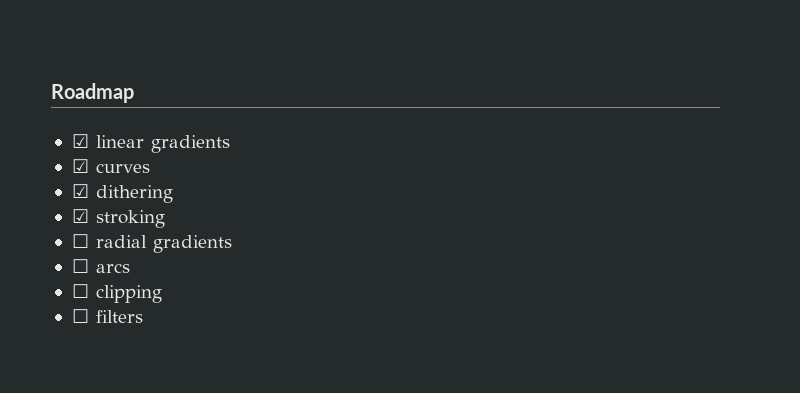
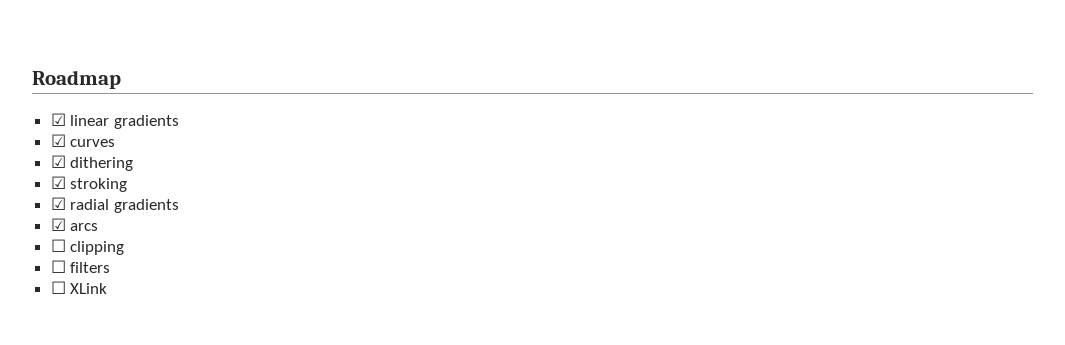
[71,234,89,248] ☐ -> [50,197,66,210] ☑
[71,259,89,273] ☐ -> [50,218,66,231] ☑
(143, 316) none -> [50,281,108,294] // ☐ XLink

